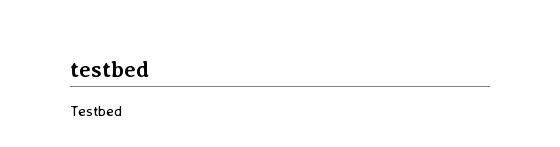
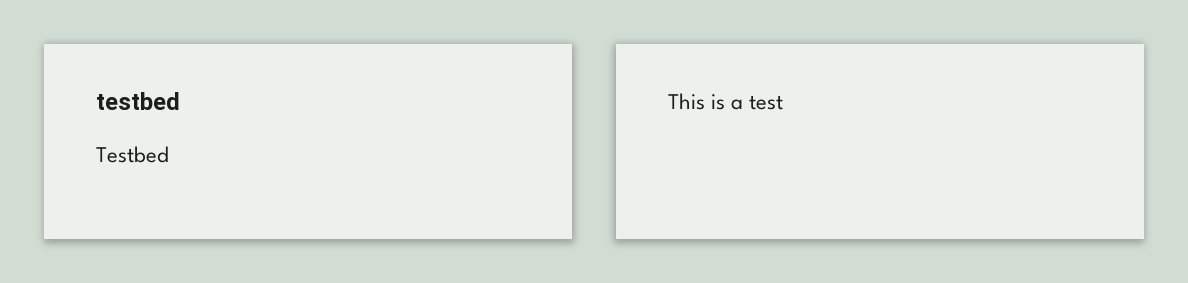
(122, 111) none -> [668,93,784,110] // This is a test

